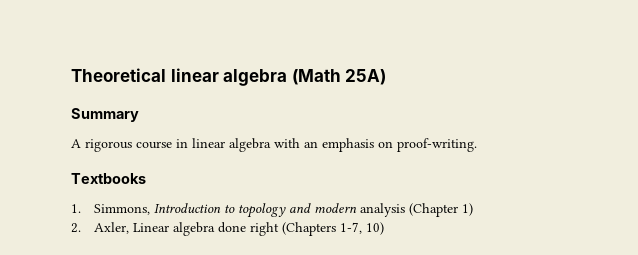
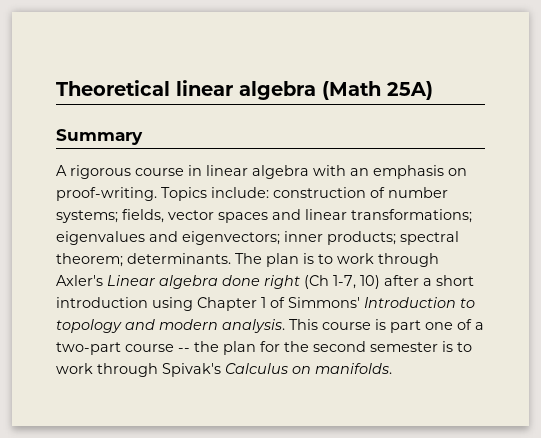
[71,173,146,184] [71,204,150,215] // Textbooks // 1. Simmons, -> [161,187,448,201] [56,209,472,223] [56,231,459,245] [56,253,439,267] [56,275,474,289] [56,297,360,311] Topics include: construction of number systems; fields, vector spaces and linear transformations; eigenvalues and eigenvectors; inner products; spectral theorem; determinants. The plan is to work through Axler's Linear algebra done right (Ch 1-7, 10) after a short introduction using Chapter 1 of Simmons'
[359,203,473,217] [71,222,384,236] analysis (Chapter 1) // 2. Axler, Linear algebra done right (Chapters 1-7, 10) -> [222,319,484,333] [56,341,472,355] [56,363,392,377] analysis. This course is part one of a two-part course -- the plan for the second semester is to work through Spivak's Calculus on manifolds.

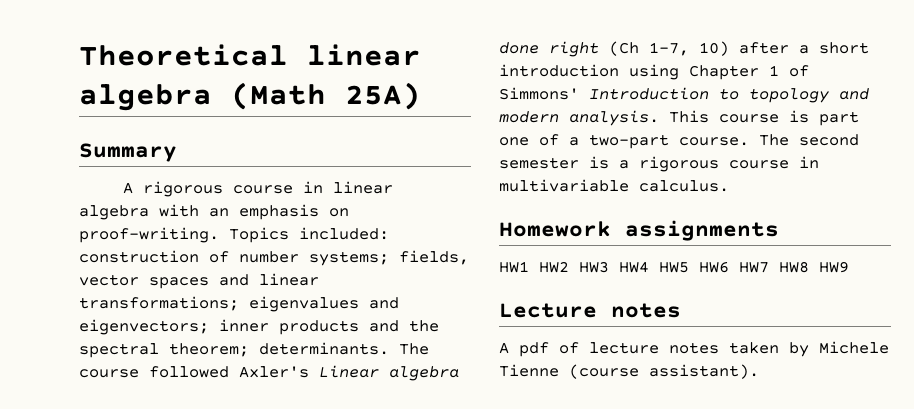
[211,187,269,198] include: -> [299,227,389,240] included:
[327,231,396,245] products; -> [279,320,439,335] products and the
[266,253,439,267] plan is to work through -> [79,366,229,378] course followed
[125,341,472,355] [56,363,392,377] course -- the plan for the second semester is to work through Spivak's Calculus on manifolds. -> [679,134,859,146] [499,156,819,172] [499,179,729,192] [499,220,779,241] [499,261,849,273] [499,303,681,318] [499,341,889,357] [499,364,759,379] course. The second semester is a rigorous course in multivariable calculus. // Homework assignments // HW1 HW2 HW3 HW4 HW5 HW6 HW7 HW8 HW9 // Lecture notes // A pdf of lecture notes taken by Michele Tienne (course assistant).

